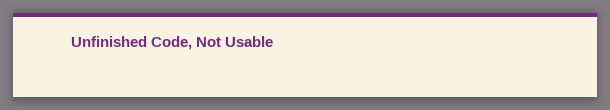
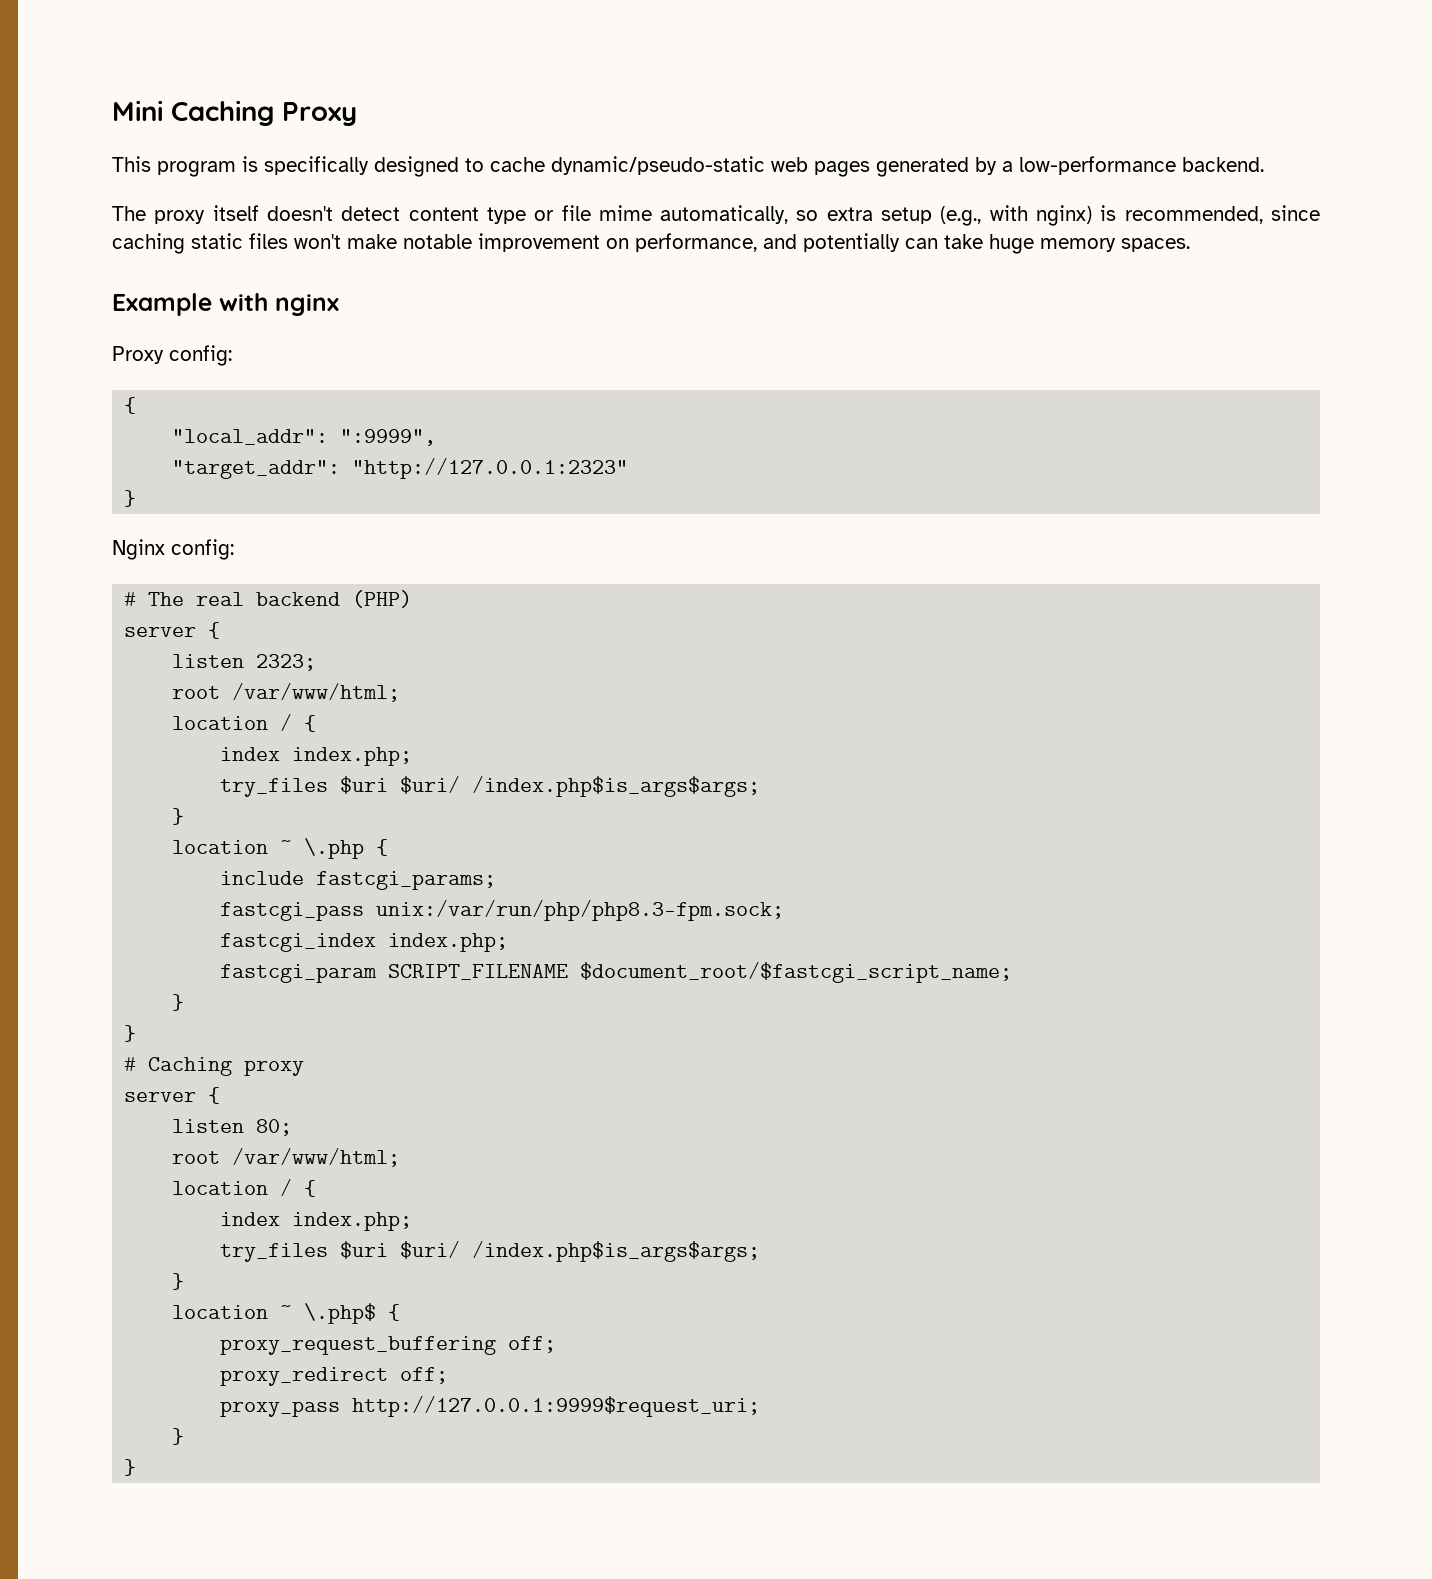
[71,36,274,50] Unfinished Code, Not Usable -> [112,100,357,126] [112,156,1264,177] [112,205,1320,226] [112,233,1190,254] [112,293,339,316] [112,345,232,366] [124,397,137,414] [172,429,437,446] [172,458,629,479] [124,490,137,507] [112,539,234,560] [124,590,413,608] [124,622,221,639] [172,654,317,671] [172,683,401,702] [172,714,317,732] [220,747,413,766] [220,776,761,797] [172,808,185,825] [172,838,389,859] [220,871,497,890] [220,900,785,921] [220,933,509,952] [220,962,1013,983] [172,994,185,1011] [124,1025,137,1042] [124,1057,305,1076] [124,1087,221,1104] [172,1119,293,1136] [172,1148,401,1167] [172,1179,317,1197] [220,1212,413,1231] [220,1241,761,1262] [172,1273,185,1290] [172,1303,401,1324] [220,1336,557,1355] [220,1367,449,1386] [220,1396,761,1417] [172,1428,185,1445] [124,1459,137,1476] Mini Caching Proxy // This program is specifically designed to cache dynamic/pseudo-static web pages generated by a low-performance backend. // The proxy itself doesn't detect content type or file mime automatically, so extra setup (e.g., with nginx) is recommended, since caching static files won't make notable improvement on performance, and potentially can take huge memory spaces. // Example with nginx // Proxy config: // { // "local_addr": ":9999", // "target_addr": "http://127.0.0.1:2323" // } // Nginx config: // # The real backend (PHP) // server { // listen 2323; // root /var/www/html; // location / { // index index.php; // try_files $uri $uri/ /index.php$is_args$args; // } // location ~ \.php { // include fastcgi_params; // fastcgi_pass unix:/var/run/php/php8.3-fpm.sock; // fastcgi_index index.php; // fastcgi_param SCRIPT_FILENAME $document_root/$fastcgi_script_name; // } // } // # Caching proxy // server { // listen 80; // root /var/www/html; // location / { // index index.php; // try_files $uri $uri/ /index.php$is_args$args; // } // location ~ \.php$ { // proxy_request_buffering off; // proxy_redirect off; // proxy_pass http://127.0.0.1:9999$request_uri; // } // }

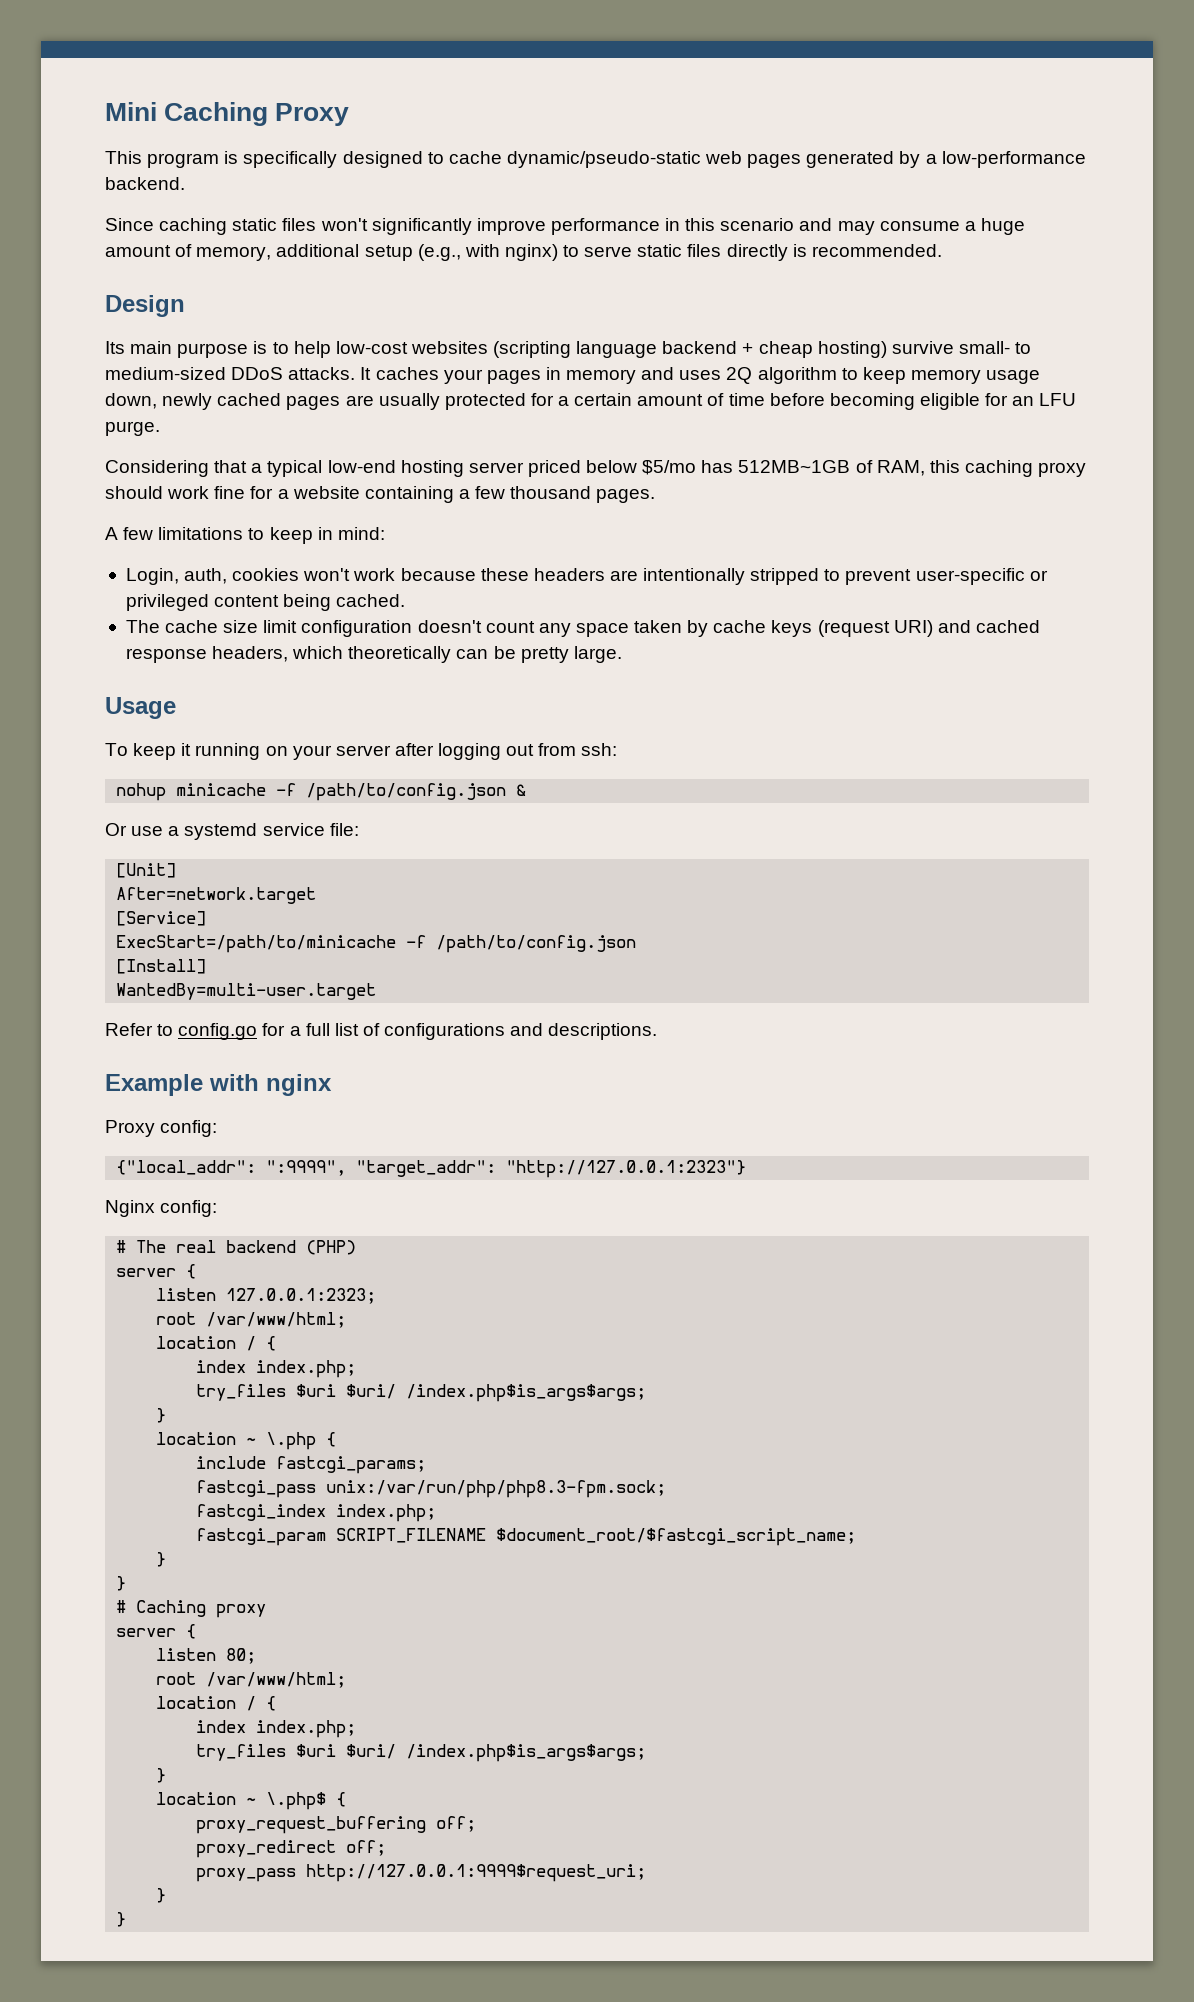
[112,205,1320,226] [112,233,1190,254] The proxy itself doesn't detect content type or file mime automatically, so extra setup (e.g., with nginx) is recommended, since caching static files won't make notable improvement on performance, and potentially can take huge memory spaces. -> [105,218,1025,235] [105,244,942,261] [105,295,185,317] [105,341,1032,358] [105,367,1041,384] [105,393,1077,410] [105,421,160,436] [105,460,1087,477] [105,486,656,503] [105,527,385,544] [125,568,1048,585] [125,594,406,611] [125,620,1040,637] [125,646,622,663] [105,697,176,719] [105,743,618,760] [116,783,527,801] [105,823,359,840] [116,863,177,878] [116,887,317,904] [116,911,207,926] [116,935,637,953] [116,959,207,974] [116,983,377,1000] [105,1023,658,1040] Since caching static files won't significantly improve performance in this scenario and may consume a huge amount of memory, additional setup (e.g., with nginx) to serve static files directly is recommended. // Design // Its main purpose is to help low-cost websites (scripting language backend + cheap hosting) survive small- to medium-sized DDoS attacks. It caches your pages in memory and uses 2Q algorithm to keep memory usage down, newly cached pages are usually protected for a certain amount of time before becoming eligible for an LFU purge. // Considering that a typical low-end hosting server priced below $5/mo has 512MB~1GB of RAM, this caching proxy should work fine for a website containing a few thousand pages. // A few limitations to keep in mind: // Login, auth, cookies won't work because these headers are intentionally stripped to prevent user-specific or privileged content being cached. // The cache size limit configuration doesn't count any space taken by cache keys (request URI) and cached response headers, which theoretically can be pretty large. // Usage // To keep it running on your server after logging out from ssh: // nohup minicache -f /path/to/config.json & // Or use a systemd service file: // [Unit] // After=network.target // [Service] // ExecStart=/path/to/minicache -f /path/to/config.json // [Install] // WantedBy=multi-user.target // Refer to config.go for a full list of configurations and descriptions.
[124,397,137,414] [172,429,329,445] { // "local_addr": -> [116,1160,257,1175] {"local_addr":
[172,458,629,479] [124,490,137,507] // "target_addr": "http://127.0.0.1:2323" // } -> [356,1160,747,1178] "target_addr": "http://127.0.0.1:2323"}
[256,654,317,671] 2323; -> [226,1288,377,1304] 127.0.0.1:2323;

